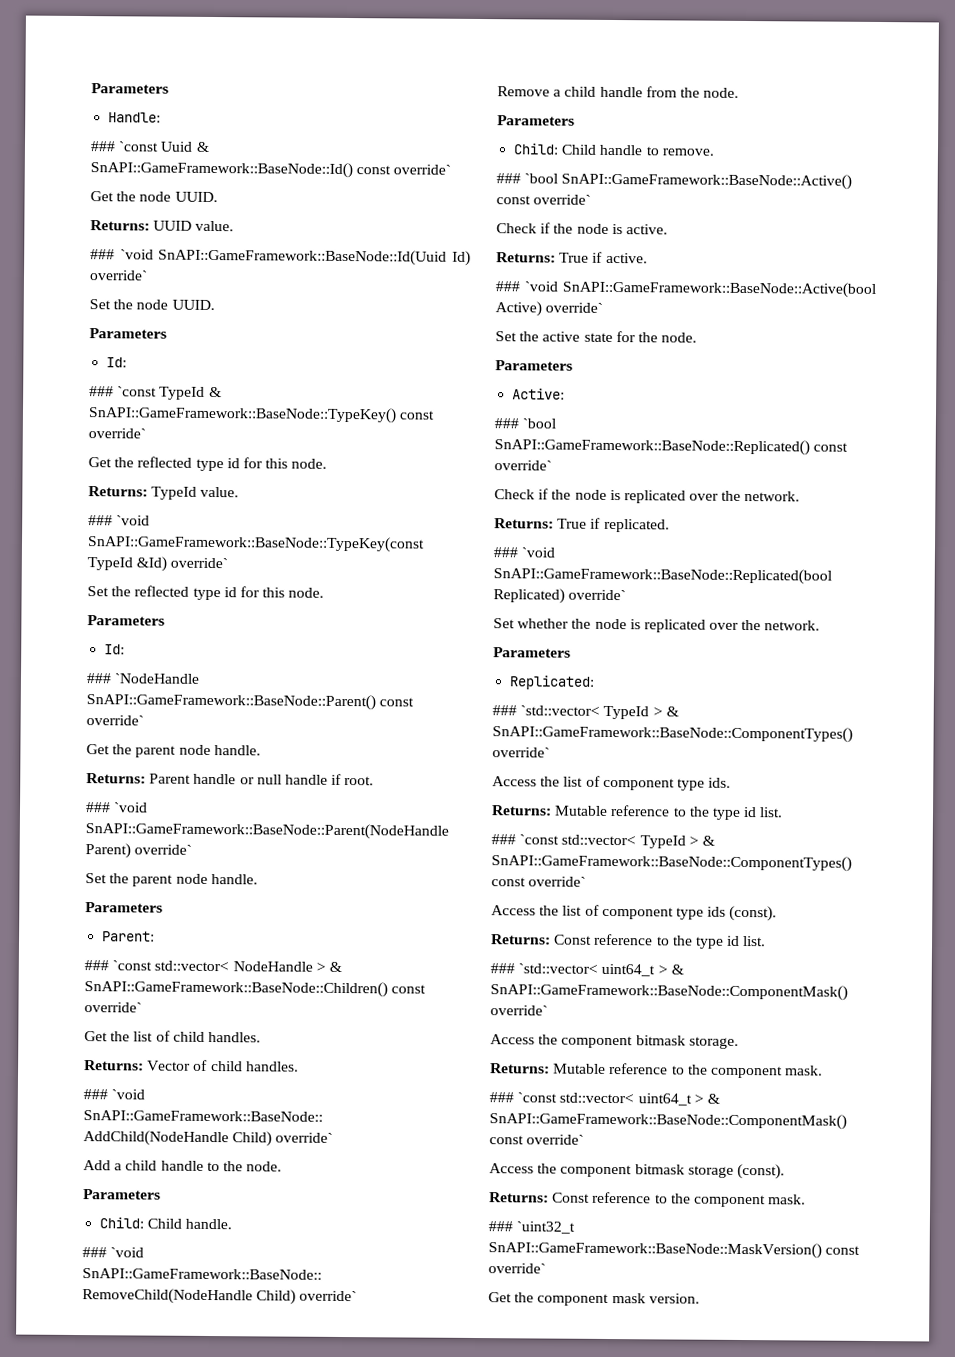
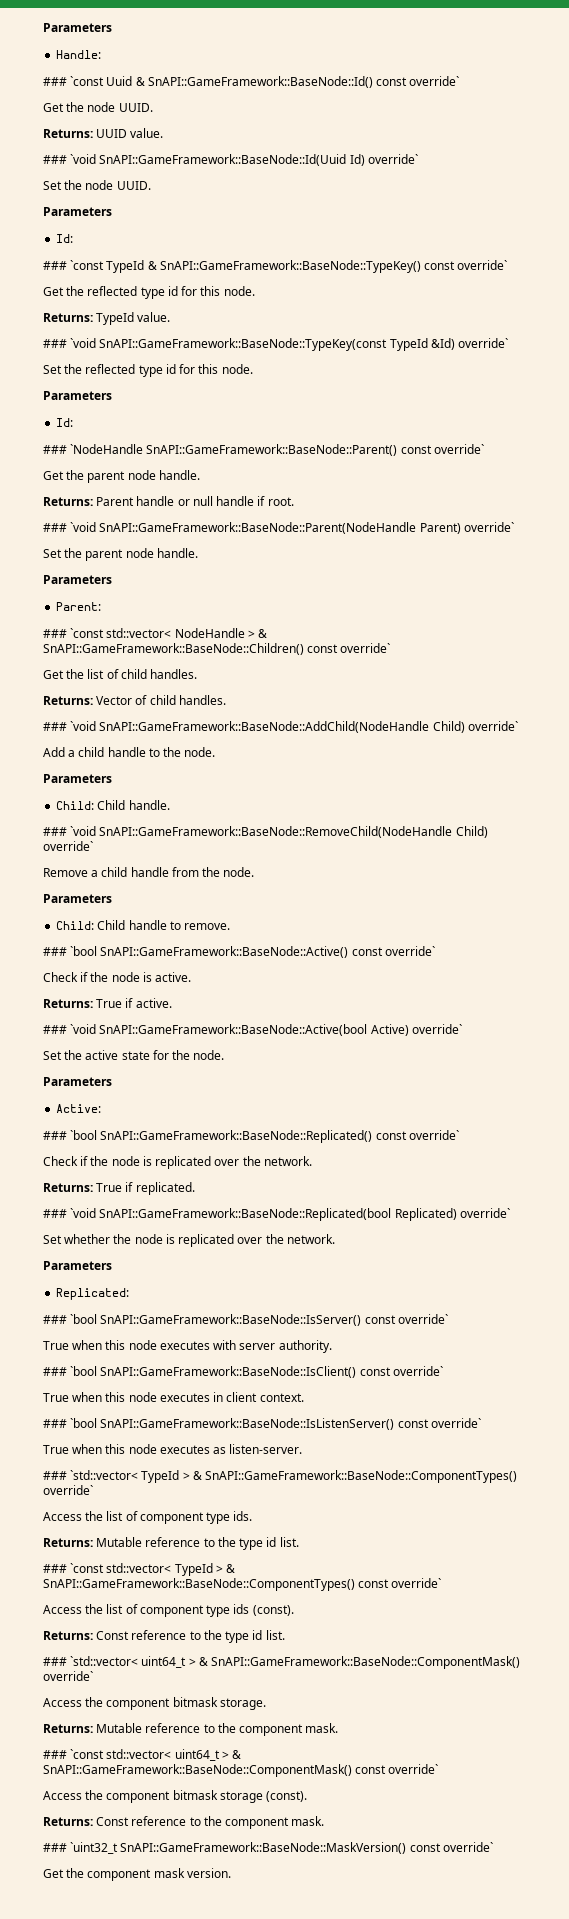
(596, 682) none -> [43,1314,448,1326] [43,1340,332,1353] [43,1366,443,1378] [43,1392,304,1402] [43,1418,481,1430] [43,1444,303,1454] // ### `bool SnAPI::GameFramework::BaseNode::IsServer() const override` // True when this node executes with server authority. // ### `bool SnAPI::GameFramework::BaseNode::IsClient() const override` // True when this node executes in client context. // ### `bool SnAPI::GameFramework::BaseNode::IsListenServer() const override` // True when this node executes as listen-server.

